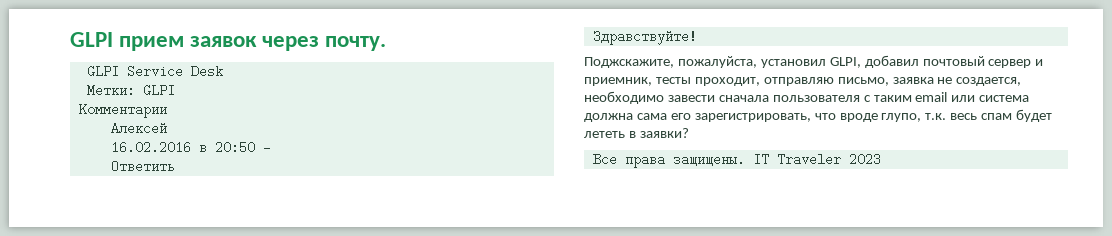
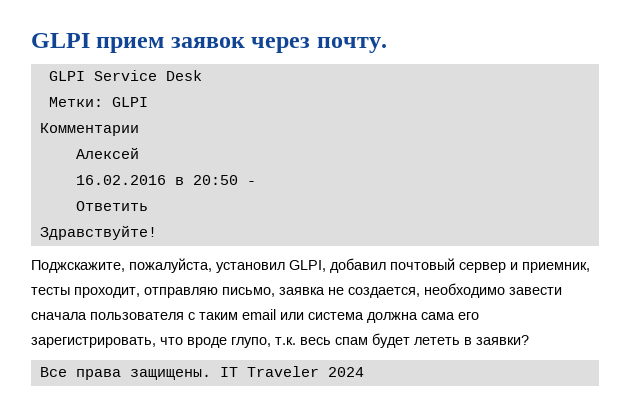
[848,153,881,166] 2023 -> [327,367,364,377] 2024

